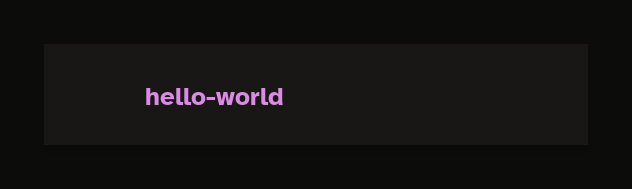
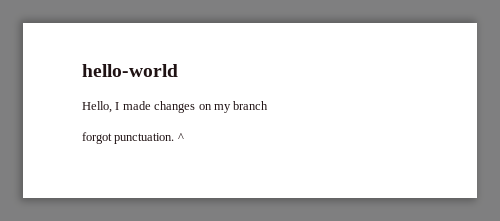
(284, 96) none -> [82,101,269,113] [82,132,184,144] // Hello, I made changes on my branch // forgot punctuation. ^

